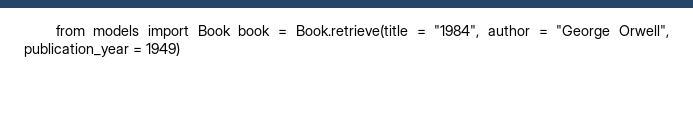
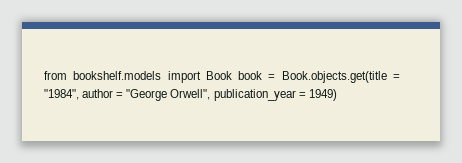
[93,25,140,36] models -> [73,71,162,80] bookshelf.models
[295,24,408,38] Book.retrieve(title -> [281,71,387,83] Book.objects.get(title

